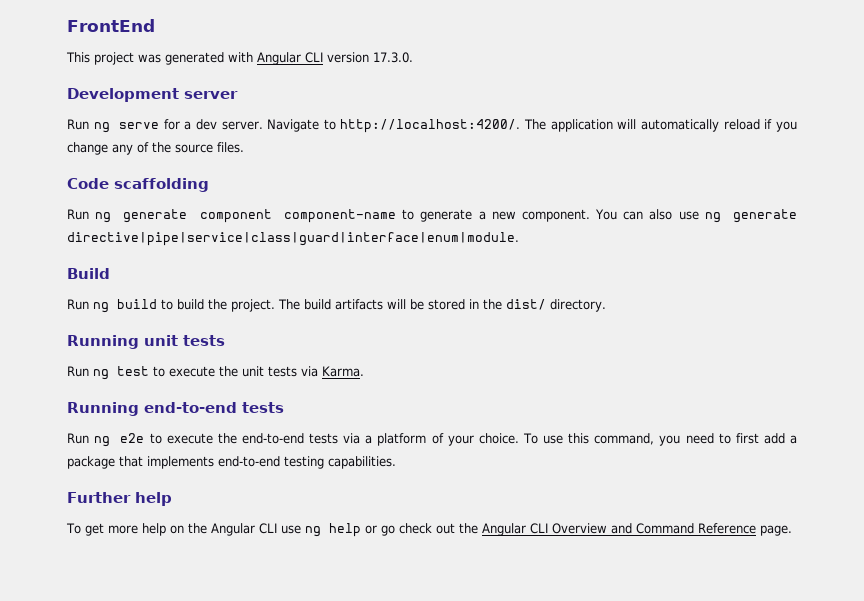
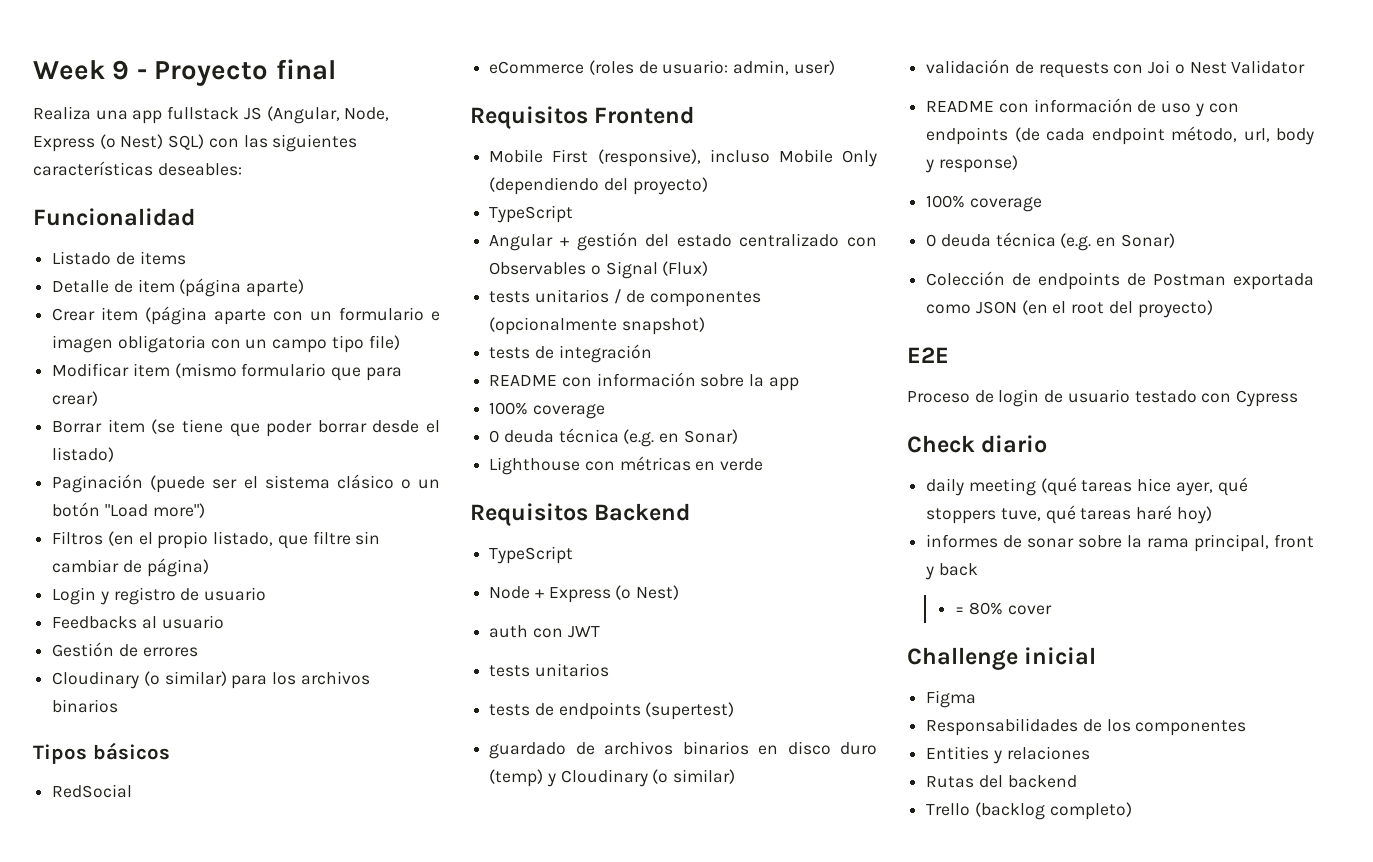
[67,19,155,32] [66,52,413,65] [67,88,238,102] [67,119,797,133] [67,142,244,155] [67,178,209,192] [67,209,797,223] [67,232,519,246] [67,268,110,279] [67,299,606,313] [67,335,225,349] [67,366,364,380] [67,402,284,416] [67,433,797,447] [67,456,396,469] [67,492,172,506] [66,523,792,537] FrontEnd // This project was generated with Angular CLI version 17.3.0. // Development server // Run ng serve for a dev server. Navigate to http://localhost:4200/. The application will automatically reload if you change any of the source files. // Code scaffolding // Run ng generate component component-name to generate a new component. You can also use ng generate directive|pipe|service|class|guard|interface|enum|module. // Build // Run ng build to build the project. The build artifacts will be stored in the dist/ directory. // Running unit tests // Run ng test to execute the unit tests via Karma. // Running end-to-end tests // Run ng e2e to execute the end-to-end tests via a platform of your choice. To use this command, you need to first add a package that implements end-to-end testing capabilities. // Further help // To get more help on the Angular CLI use ng help or go check out the Angular CLI Overview and Command Reference page. -> [33,59,336,86] [33,106,390,124] [33,134,358,152] [33,161,242,176] [33,208,195,226] [52,251,186,265] [52,278,305,297] [52,306,441,325] [52,335,400,353] [52,363,402,381] [52,391,99,406] [52,419,440,437] [52,447,115,462] [52,474,440,493] [52,502,205,518] [52,531,381,549] [52,558,209,577] [52,587,267,605] [52,615,224,629] [52,642,198,657] [52,671,370,689] [52,699,119,713] [33,742,170,764] [52,784,133,798] [489,60,835,75] [470,106,695,129] [489,149,877,167] [489,177,708,195] [489,205,574,223] [489,232,877,251] [489,261,709,279] [489,289,762,307] [489,317,705,335] [489,344,652,363] [489,372,799,391] [489,402,605,419] [489,428,738,447] [489,456,764,475] [470,503,691,526] [489,546,574,564] [489,585,680,603] [489,625,600,638] [489,663,609,677] [489,702,735,720] [489,741,877,759] [489,769,736,787] [926,59,1306,78] [926,98,1239,117] [926,126,1314,145] [925,155,1018,173] [926,195,1042,212] [926,232,1175,251] [926,271,1314,290] [926,300,1213,318] [907,347,949,363] [907,389,1299,407] [907,435,1048,453] [926,477,1248,496] [926,505,1212,524] [926,534,1314,552] [925,563,978,580] [955,602,1052,615] [907,647,1097,670] [926,690,977,708] [926,718,1247,736] [926,746,1090,764] [926,775,1077,788] [926,802,1132,820] Week 9 - Proyecto final // Realiza una app fullstack JS (Angular, Node, Express (o Nest) SQL) con las siguientes características deseables: // Funcionalidad // Listado de items // Detalle de item (página aparte) // Crear item (página aparte con un formulario e imagen obligatoria con un campo tipo file) // Modificar item (mismo formulario que para crear) // Borrar item (se tiene que poder borrar desde el listado) // Paginación (puede ser el sistema clásico o un botón "Load more") // Filtros (en el propio listado, que filtre sin cambiar de página) // Login y registro de usuario // Feedbacks al usuario // Gestión de errores // Cloudinary (o similar) para los archivos binarios // Tipos básicos // RedSocial // eCommerce (roles de usuario: admin, user) // Requisitos Frontend // Mobile First (responsive), incluso Mobile Only (dependiendo del proyecto) // TypeScript // Angular + gestión del estado centralizado con Observables o Signal (Flux) // tests unitarios / de componentes (opcionalmente snapshot) // tests de integración // README con información sobre la app // 100% coverage // 0 deuda técnica (e.g. en Sonar) // Lighthouse con métricas en verde // Requisitos Backend // TypeScript // Node + Express (o Nest) // auth con JWT // tests unitarios // tests de endpoints (supertest) // guardado de archivos binarios en disco duro (temp) y Cloudinary (o similar) // validación de requests con Joi o Nest Validator // README con información de uso y con endpoints (de cada endpoint método, url, body y response) // 100% coverage // 0 deuda técnica (e.g. en Sonar) // Colección de endpoints de Postman exportada como JSON (en el root del proyecto) // E2E // Proceso de login de usuario testado con Cypress // Check diario // daily meeting (qué tareas hice ayer, qué stoppers tuve, qué tareas haré hoy) // informes de sonar sobre la rama principal, front y back // = 80% cover // Challenge inicial // Figma // Responsabilidades de los componentes // Entities y relaciones // Rutas del backend // Trello (backlog completo)

